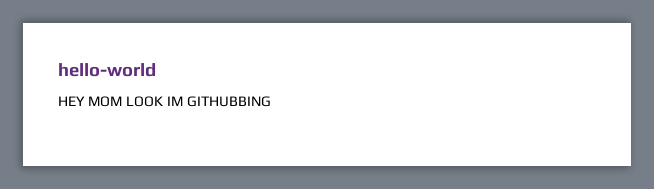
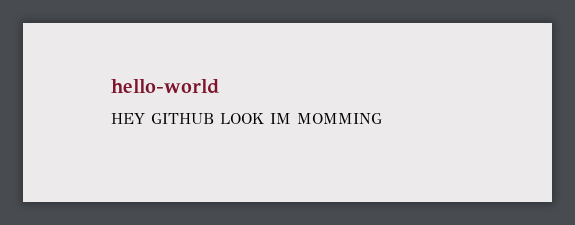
[87,96,122,107] MOM -> [151,113,214,124] GITHUB
[186,96,271,107] GITHUBBING -> [297,113,382,124] MOMMING

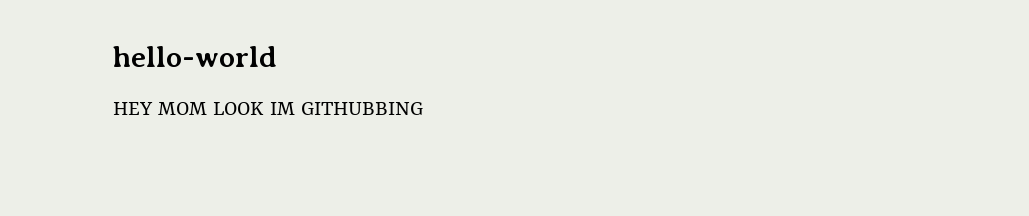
[151,113,214,124] GITHUB -> [158,102,208,115] MOM
[297,113,382,124] MOMMING -> [300,102,423,115] GITHUBBING

